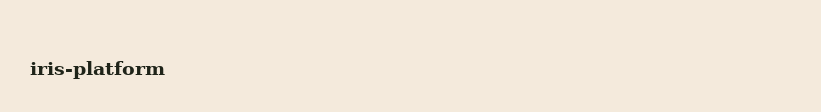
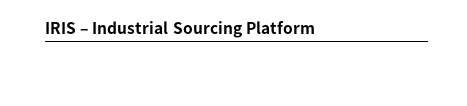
[30,61,165,79] iris-platform -> [45,21,315,38] IRIS – Industrial Sourcing Platform

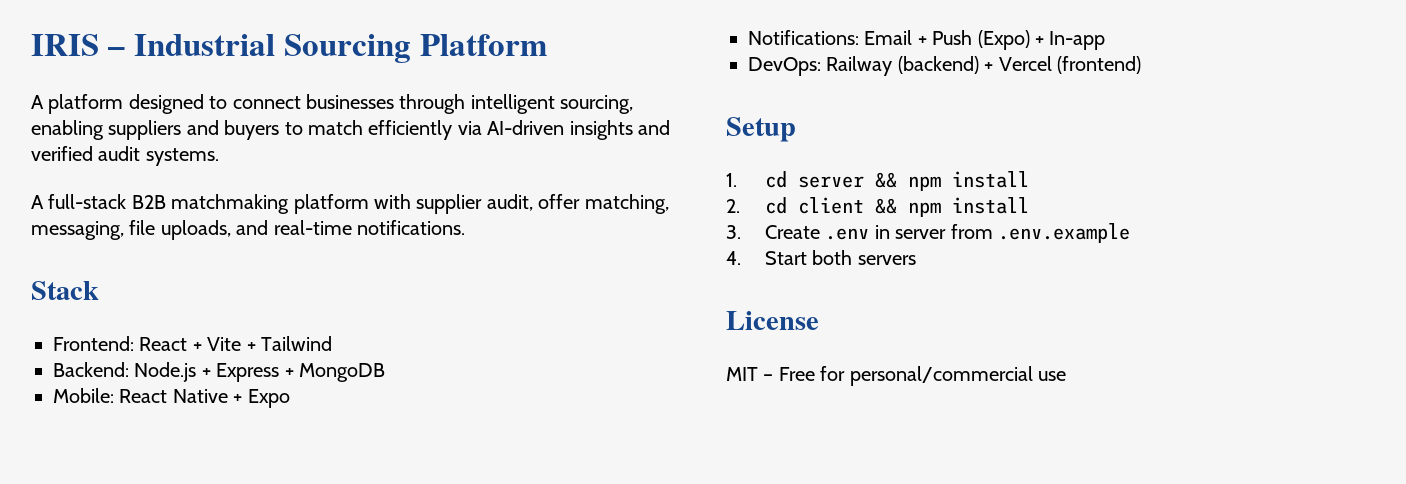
(315, 27) none -> [31,94,634,114] [31,120,670,140] [31,146,219,166] [31,194,669,214] [31,220,465,240] [31,281,99,300] [53,336,332,351] [53,362,385,382] [53,388,290,408] [748,30,1106,50] [748,56,1141,76] [726,117,796,142] [726,171,1029,191] [726,197,1029,217] [726,223,1130,243] [726,250,916,265] [726,311,819,330] [726,366,1066,386] // A platform designed to connect businesses through intelligent sourcing, enabling suppliers and buyers to match efficiently via AI-driven insights and verified audit systems. // A full-stack B2B matchmaking platform with supplier audit, offer matching, messaging, file uploads, and real-time notifications. // Stack // Frontend: React + Vite + Tailwind // Backend: Node.js + Express + MongoDB // Mobile: React Native + Expo // Notifications: Email + Push (Expo) + In-app // DevOps: Railway (backend) + Vercel (frontend) // Setup // 1. cd server && npm install // 2. cd client && npm install // 3. Create .env in server from .env.example // 4. Start both servers // License // MIT – Free for personal/commercial use

